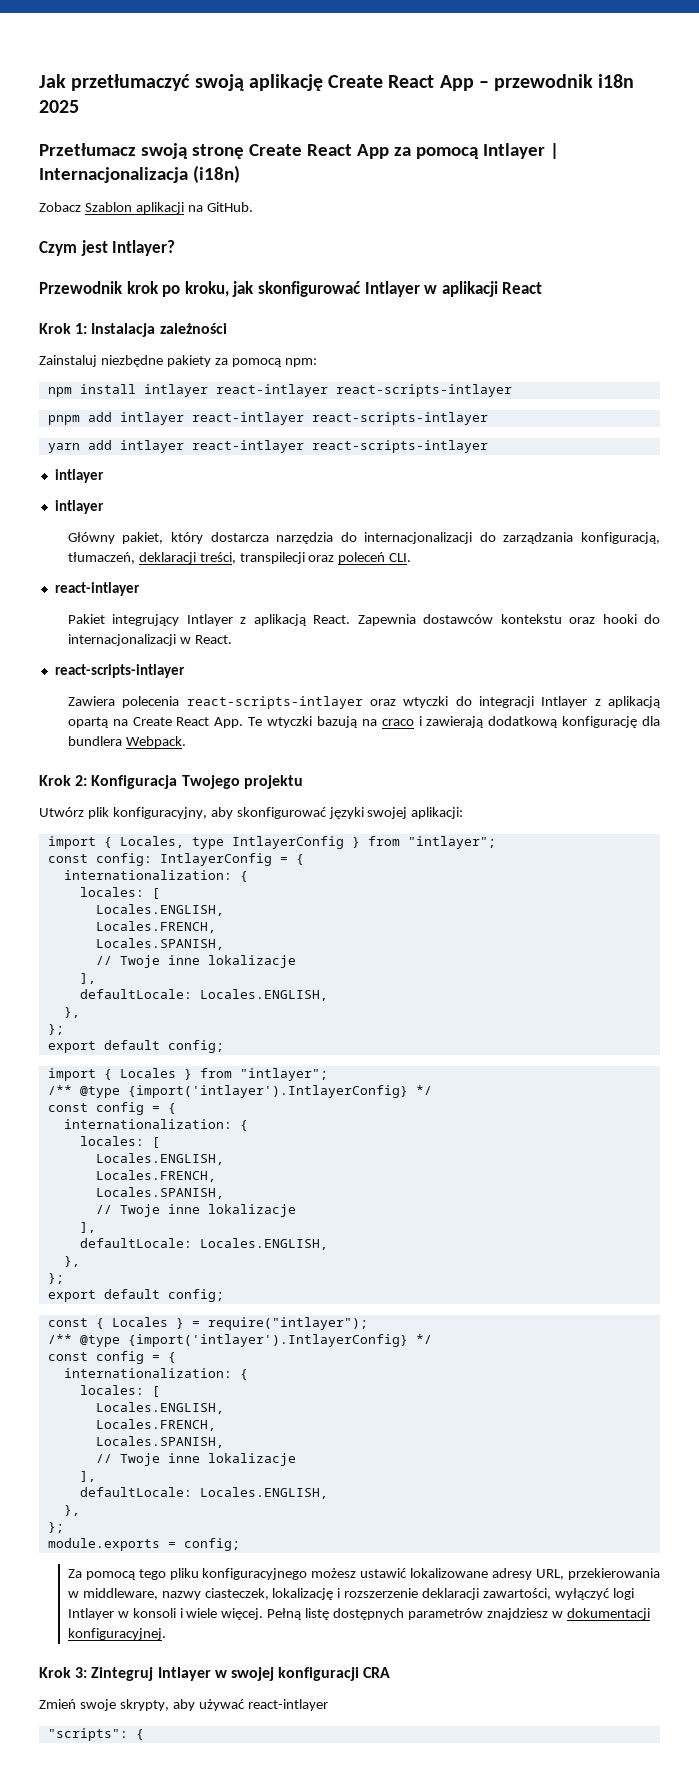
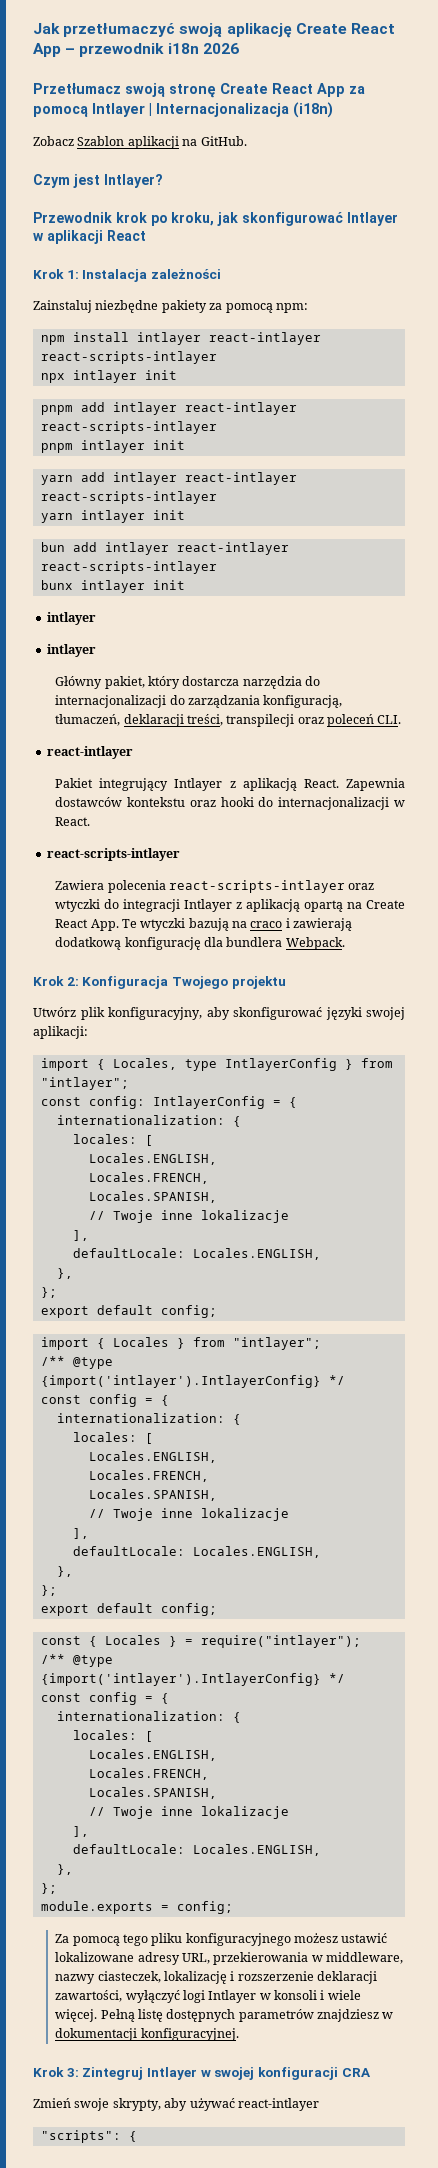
[39,100,79,113] 2025 -> [202,43,239,54] 2026
(512, 390) none -> [40,370,177,383] // npx intlayer init
(488, 418) none -> [40,440,185,453] // pnpm intlayer init
(488, 446) none -> [40,510,185,523] [40,542,289,555] [40,561,217,574] [40,580,185,593] // yarn intlayer init // bun add intlayer react-intlayer react-scripts-intlayer // bunx intlayer init

